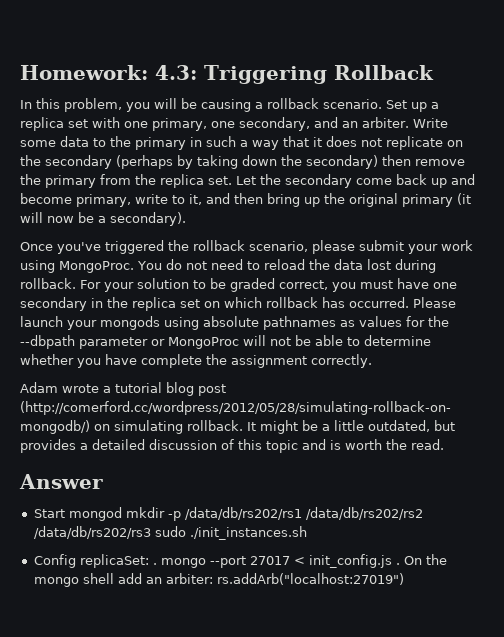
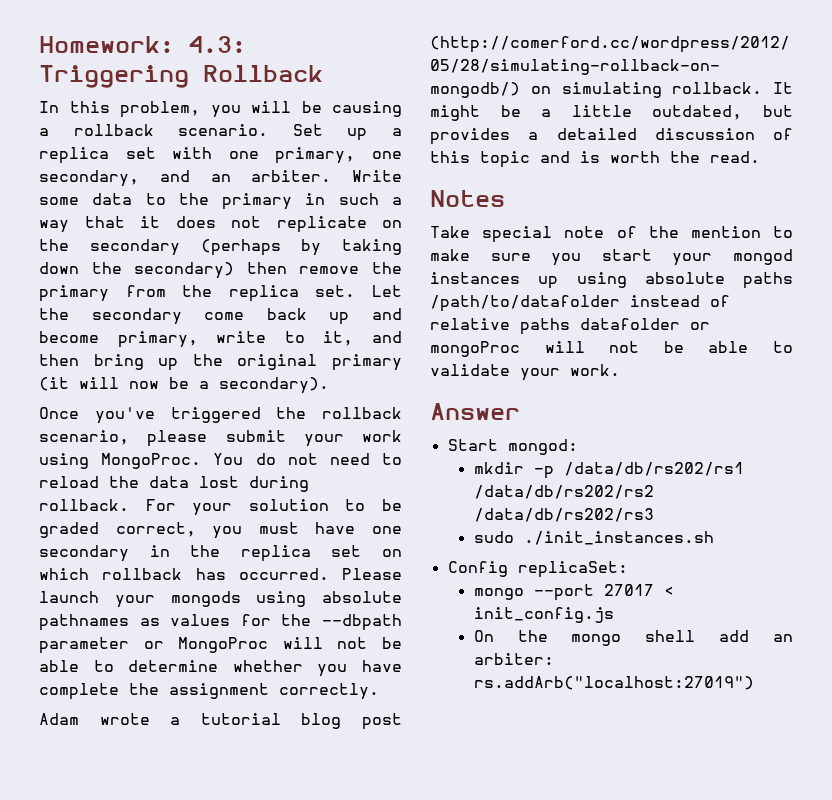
(444, 444) none -> [430,190,505,207] [430,226,793,243] [430,249,793,266] [430,272,793,289] [430,295,730,312] [430,318,710,335] [430,341,793,357] [430,364,620,381] // Notes // Take special note of the mention to make sure you start your mongod instances up using absolute paths /path/to/datafolder instead of relative paths datafolder or mongoProc will not be able to validate your work.
[68,507,122,521] mongod -> [507,439,578,455] mongod: //
(151, 532) none -> (654, 515) //
[152,563,157,565] . -> (628, 569) //
[395,563,400,565] . -> (614, 615) //

